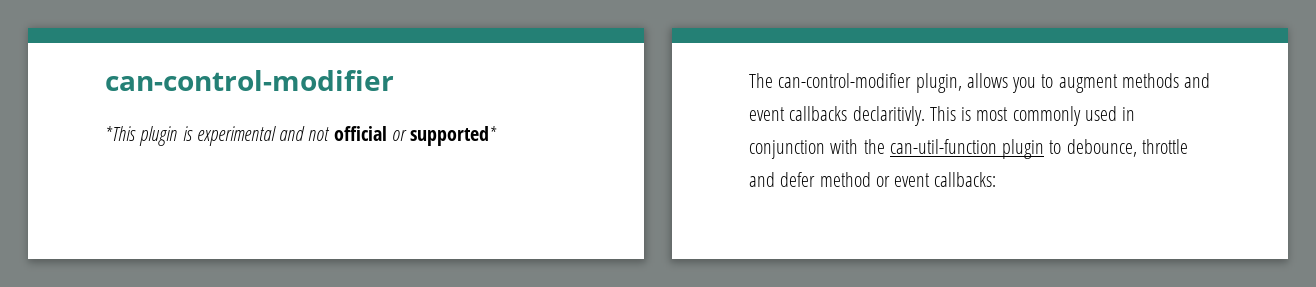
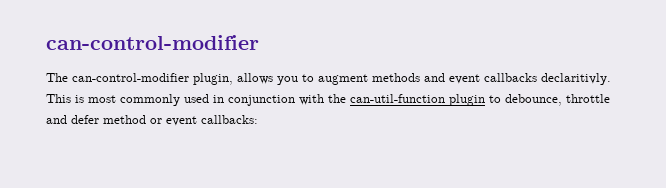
[105,70,394,91] [105,126,498,146] can-control-modifier // *This plugin is experimental and not official or supported* -> [46,35,259,50] can-control-modifier

